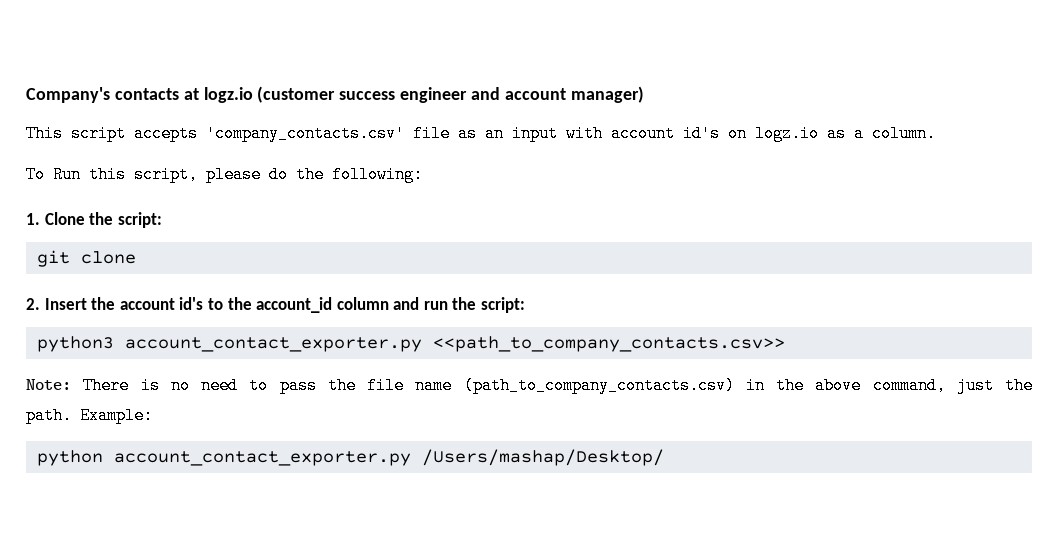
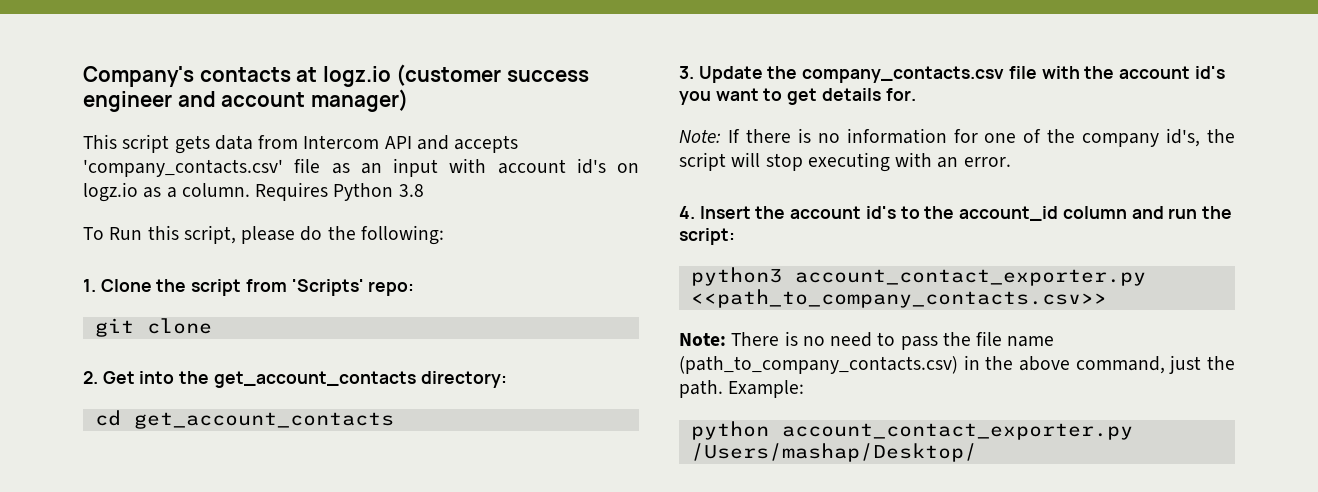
(126, 133) none -> [174,135,449,154] gets data from Intercom API and
(936, 133) none -> [255,182,424,201] Requires Python 3.8
[117,212,162,228] script: -> [191,279,415,296] script from 'Scripts' repo:
(40, 304) none -> [102,371,507,388] [94,410,394,429] [679,66,1225,83] [679,88,916,105] [679,128,1235,147] [679,152,1011,172] [679,206,695,219] Get into the get_account_contacts directory: // cd get_account_contacts // 3. Update the company_contacts.csv file with the account id's you want to get details for. // Note: If there is no information for one of the company id's, the script will stop executing with an error. // 4.

